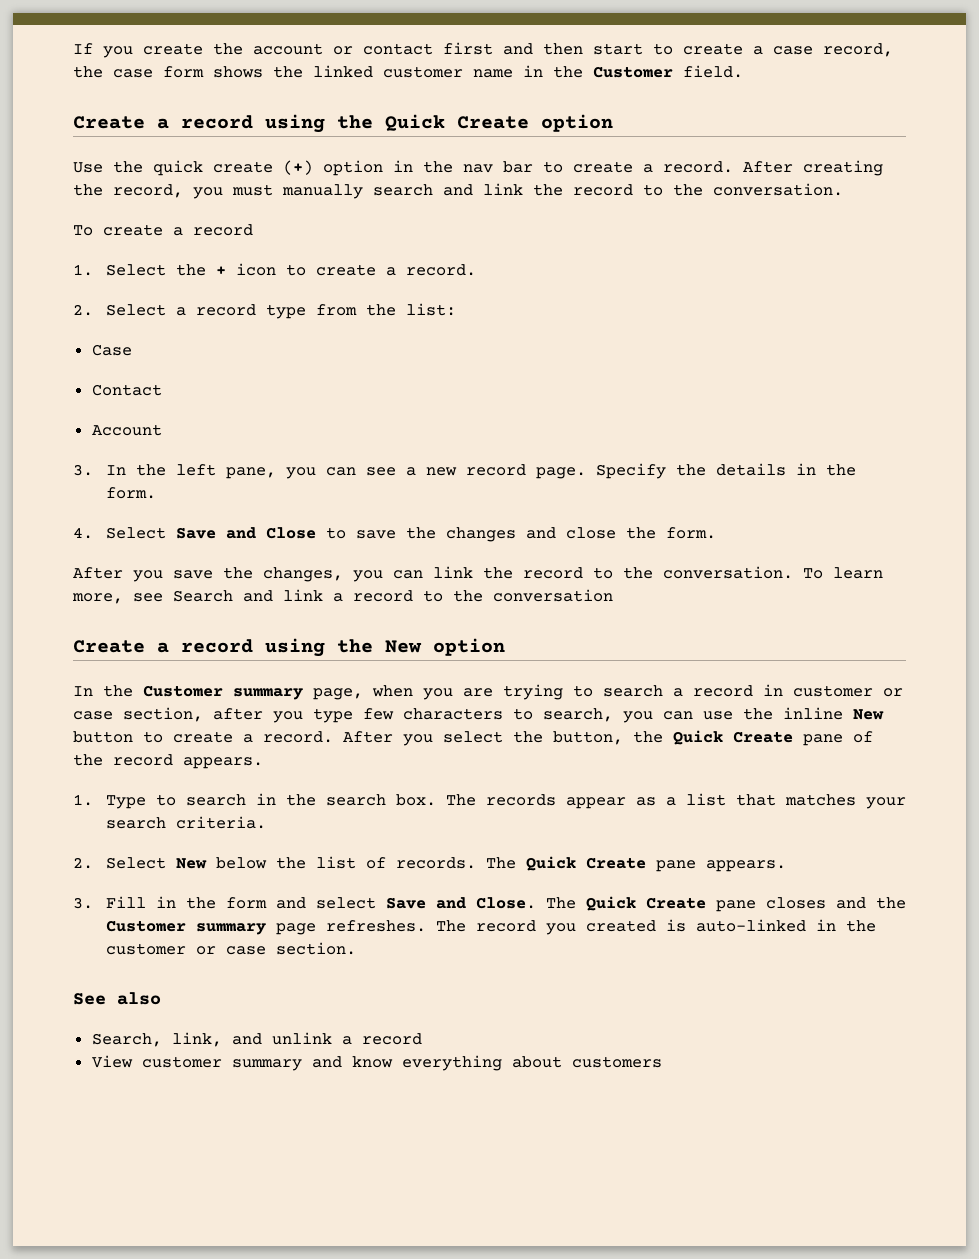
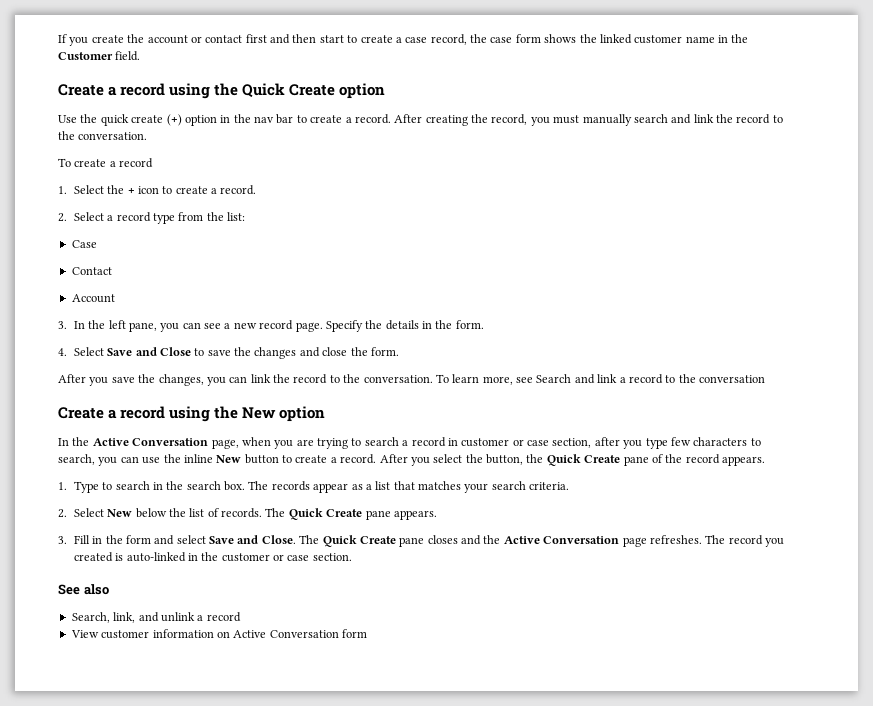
[143,685,303,700] Customer summary -> [92,438,209,446] Active Conversation
[105,920,266,935] Customer summary -> [503,536,620,544] Active Conversation
[231,1055,662,1071] summary and know everything about customers -> [152,629,367,638] information on Active Conversation form

